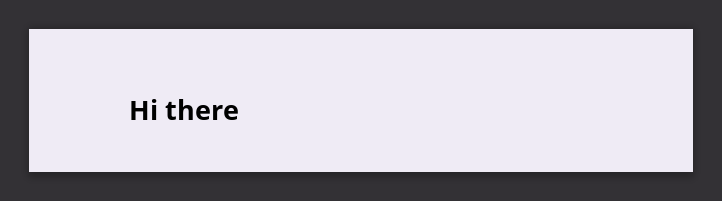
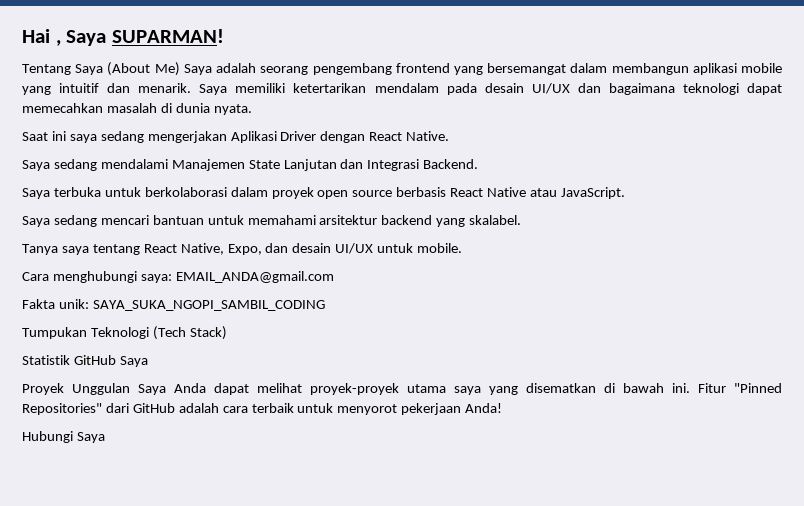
[129,99,240,120] Hi there -> [22,29,224,46] [22,62,782,76] [22,83,782,95] [22,103,252,115] [22,131,450,143] [22,159,479,171] [22,187,625,199] [22,215,522,227] [22,243,463,255] [22,271,334,283] [22,299,325,311] [22,326,227,340] [22,355,148,367] [22,383,782,395] [22,403,503,415] [22,431,105,443] Hai , Saya SUPARMAN! // Tentang Saya (About Me) Saya adalah seorang pengembang frontend yang bersemangat dalam membangun aplikasi mobile yang intuitif dan menarik. Saya memiliki ketertarikan mendalam pada desain UI/UX dan bagaimana teknologi dapat memecahkan masalah di dunia nyata. // Saat ini saya sedang mengerjakan Aplikasi Driver dengan React Native. // Saya sedang mendalami Manajemen State Lanjutan dan Integrasi Backend. // Saya terbuka untuk berkolaborasi dalam proyek open source berbasis React Native atau JavaScript. // Saya sedang mencari bantuan untuk memahami arsitektur backend yang skalabel. // Tanya saya tentang React Native, Expo, dan desain UI/UX untuk mobile. // Cara menghubungi saya: EMAIL_ANDA@gmail.com // Fakta unik: SAYA_SUKA_NGOPI_SAMBIL_CODING // Tumpukan Teknologi (Tech Stack) // Statistik GitHub Saya // Proyek Unggulan Saya Anda dapat melihat proyek-proyek utama saya yang disematkan di bawah ini. Fitur "Pinned Repositories" dari GitHub adalah cara terbaik untuk menyorot pekerjaan Anda! // Hubungi Saya

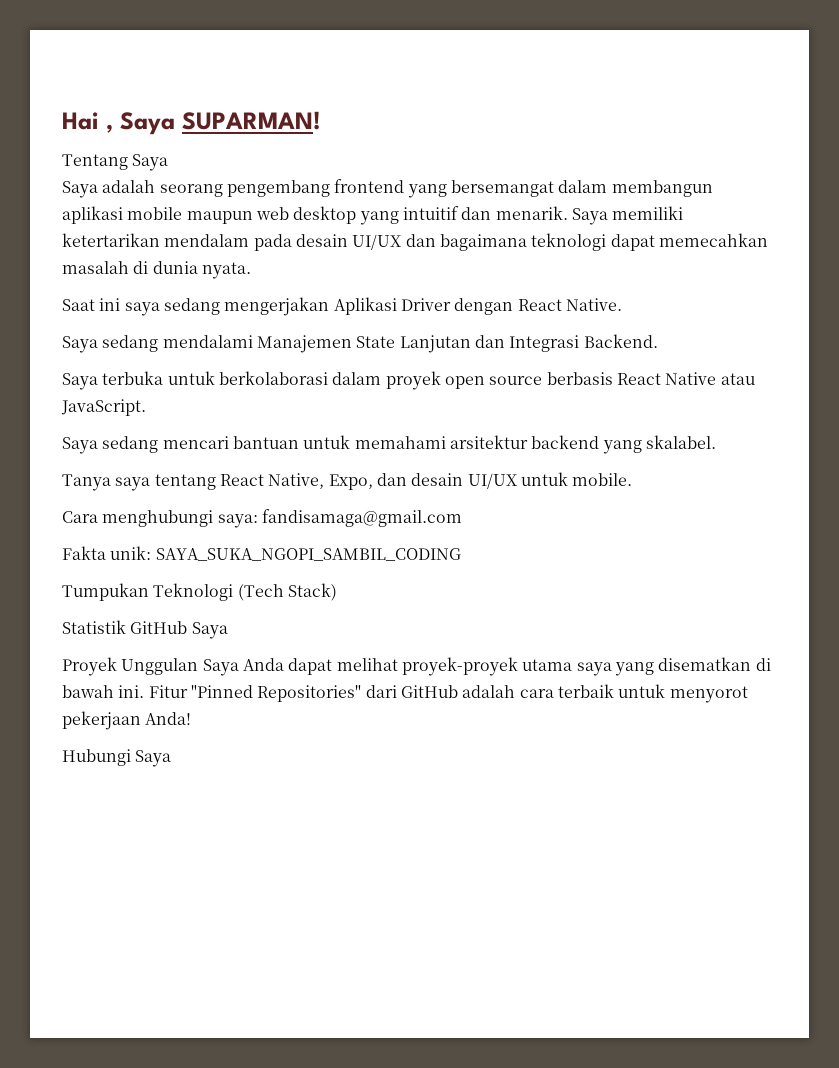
[107,62,180,76] (About Me) -> (169, 162) //
(782, 68) none -> [186,206,357,224] maupun web desktop
[175,271,334,283] EMAIL_ANDA@gmail.com -> [261,509,462,527] fandisamaga@gmail.com

